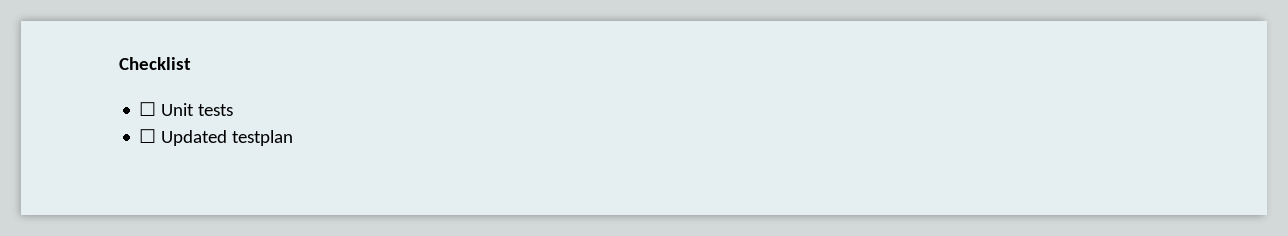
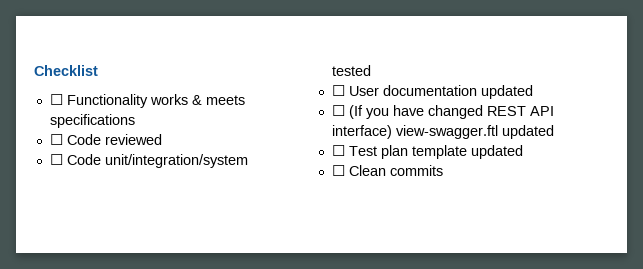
[161,103,234,116] [139,129,294,146] Unit tests // ☐ Updated testplan -> [66,94,245,108] [49,114,135,128] [49,134,162,145] [49,154,248,168] [331,65,371,76] [331,85,533,99] [331,105,554,119] [331,125,554,139] [331,145,523,159] [331,165,443,176] Functionality works & meets specifications // ☐ Code reviewed // ☐ Code unit/integration/system tested // ☐ User documentation updated // ☐ (If you have changed REST API interface) view-swagger.ftl updated // ☐ Test plan template updated // ☐ Clean commits

